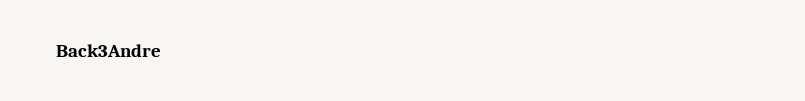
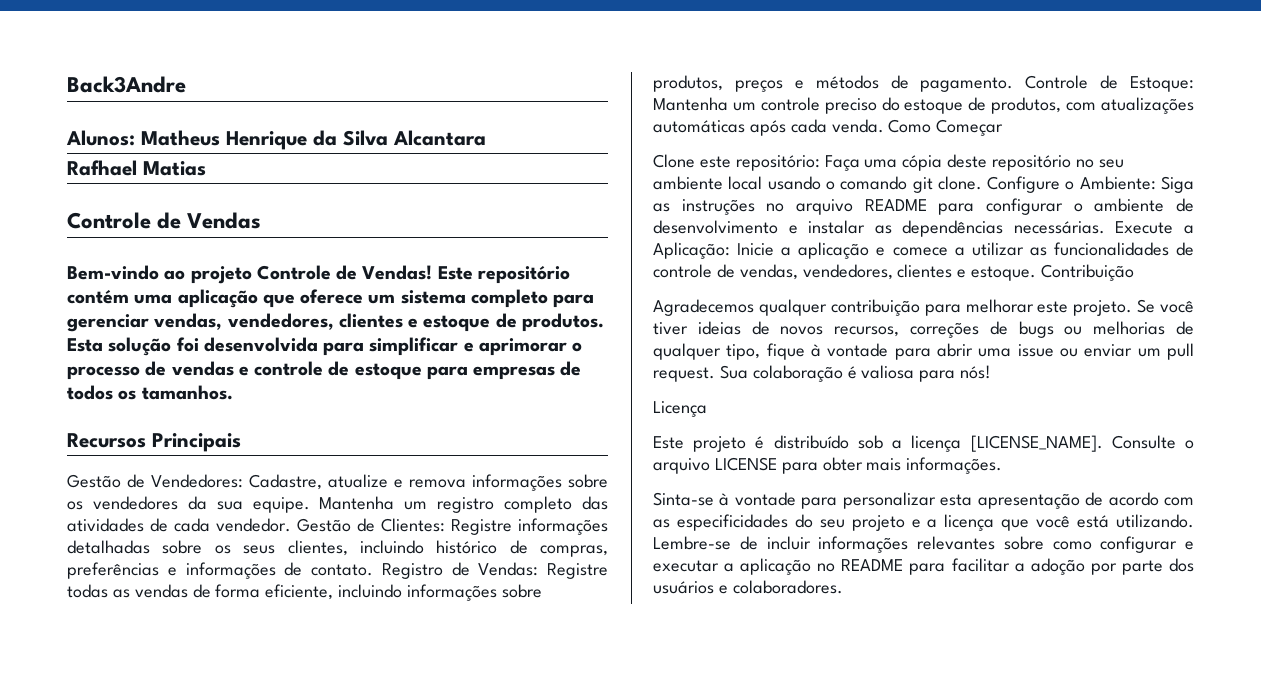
(161, 50) none -> [66,130,486,150] [67,160,206,176] [67,212,262,229] [67,265,570,284] [67,289,595,308] [67,313,604,332] [67,337,583,356] [67,361,582,380] [67,385,233,400] [67,433,241,452] [67,474,608,491] [67,496,609,513] [67,518,608,535] [67,540,608,557] [67,562,608,579] [67,584,542,601] [653,75,1194,92] [653,97,1194,114] [653,119,1004,136] [653,154,1124,171] [653,176,1194,193] [653,198,1194,215] [653,220,1194,237] [653,242,1194,259] [653,264,1135,281] [653,299,1194,316] [653,321,1194,338] [653,343,1194,360] [653,365,992,382] [653,401,707,417] [653,435,1194,452] [653,457,1003,474] [653,492,1194,509] [653,514,1194,531] [653,536,1194,553] [653,558,1194,575] [653,580,843,594] // Alunos: Matheus Henrique da Silva Alcantara // Rafhael Matias // Controle de Vendas // Bem-vindo ao projeto Controle de Vendas! Este repositório contém uma aplicação que oferece um sistema completo para gerenciar vendas, vendedores, clientes e estoque de produtos. Esta solução foi desenvolvida para simplificar e aprimorar o processo de vendas e controle de estoque para empresas de todos os tamanhos. // Recursos Principais // Gestão de Vendedores: Cadastre, atualize e remova informações sobre os vendedores da sua equipe. Mantenha um registro completo das atividades de cada vendedor. Gestão de Clientes: Registre informações detalhadas sobre os seus clientes, incluindo histórico de compras, preferências e informações de contato. Registro de Vendas: Registre todas as vendas de forma eficiente, incluindo informações sobre produtos, preços e métodos de pagamento. Controle de Estoque: Mantenha um controle preciso do estoque de produtos, com atualizações automáticas após cada venda. Como Começar // Clone este repositório: Faça uma cópia deste repositório no seu ambiente local usando o comando git clone. Configure o Ambiente: Siga as instruções no arquivo README para configurar o ambiente de desenvolvimento e instalar as dependências necessárias. Execute a Aplicação: Inicie a aplicação e comece a utilizar as funcionalidades de controle de vendas, vendedores, clientes e estoque. Contribuição // Agradecemos qualquer contribuição para melhorar este projeto. Se você tiver ideias de novos recursos, correções de bugs ou melhorias de qualquer tipo, fique à vontade para abrir uma issue ou enviar um pull request. Sua colaboração é valiosa para nós! // Licença // Este projeto é distribuído sob a licença [LICENSE_NAME]. Consulte o arquivo LICENSE para obter mais informações. // Sinta-se à vontade para personalizar esta apresentação de acordo com as especificidades do seu projeto e a licença que você está utilizando. Lembre-se de incluir informações relevantes sobre como configurar e executar a aplicação no README para facilitar a adoção por parte dos usuários e colaboradores.

